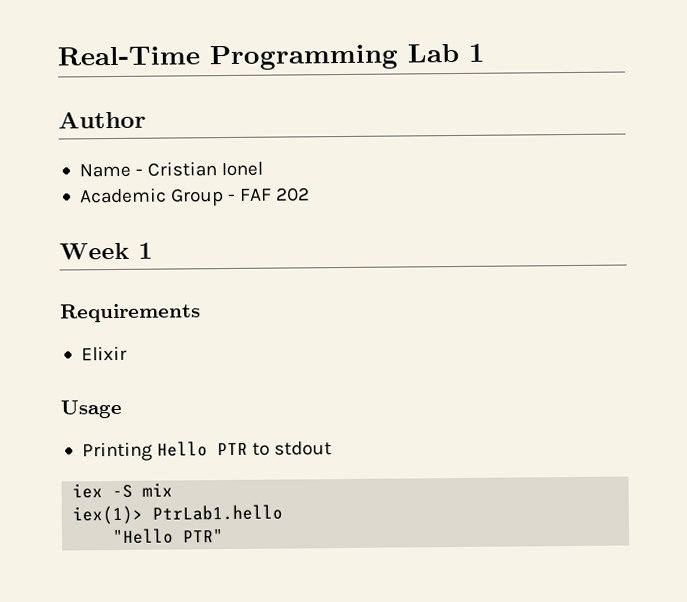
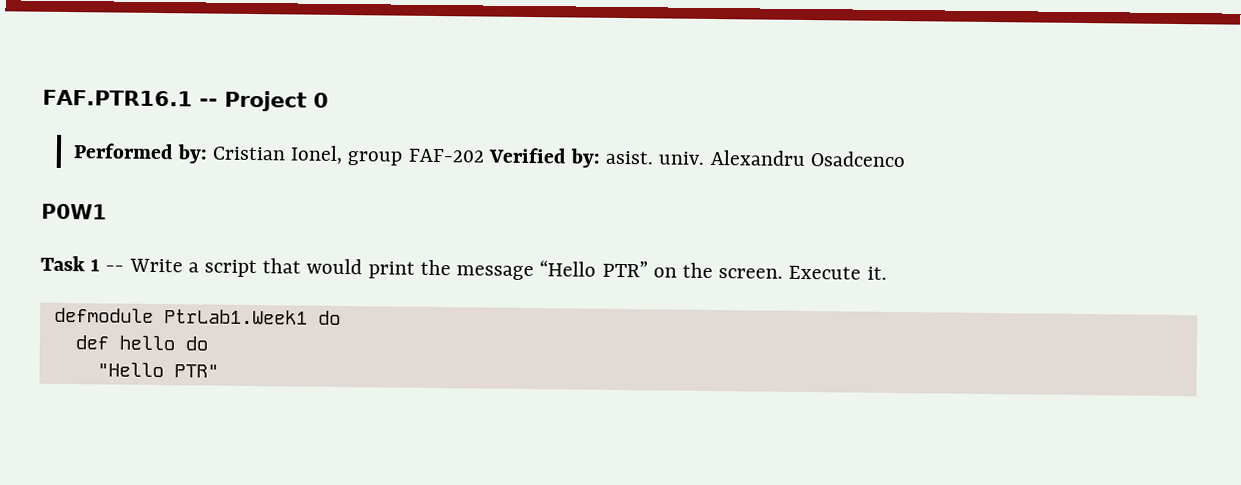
[57,43,485,71] [58,110,146,129] [78,161,264,178] [79,187,311,207] [59,242,153,260] [60,303,201,323] [80,345,127,361] [60,399,123,419] [81,441,333,462] [72,482,174,499] [72,504,284,525] Real-Time Programming Lab 1 // Author // Name - Cristian Ionel // Academic Group - FAF 202 // Week 1 // Requirements // Elixir // Usage // Printing Hello PTR to stdout // iex -S mix // iex(1)> PtrLab1.hello -> [42,89,329,112] [72,143,905,168] [41,203,107,220] [40,255,887,281] [53,307,341,325] [74,335,208,351] FAF.PTR16.1 -- Project 0 // Performed by: Cristian Ionel, group FAF-202 Verified by: asist. univ. Alexandru Osadcenco // P0W1 // Task 1 -- Write a script that would print the message “Hello PTR” on the screen. Execute it. // defmodule PtrLab1.Week1 do // def hello do

